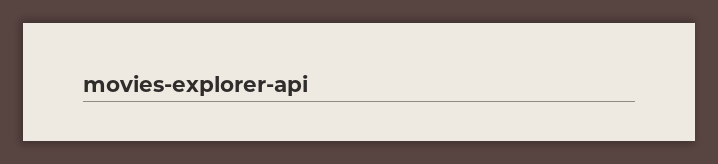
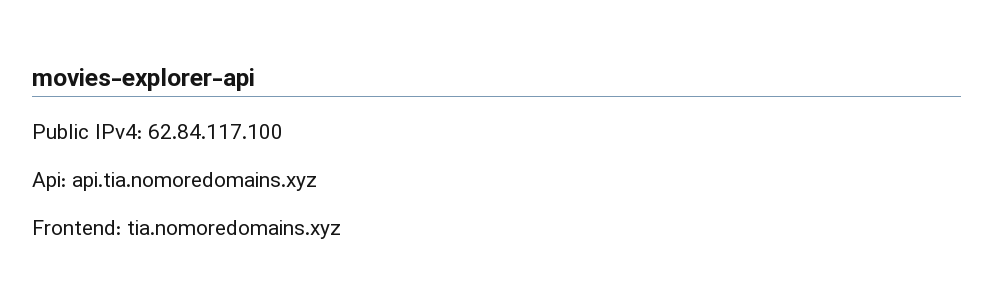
(308, 85) none -> [32,124,283,139] [32,172,317,191] [32,220,341,239] // Public IPv4: 62.84.117.100 // Api: api.tia.nomoredomains.xyz // Frontend: tia.nomoredomains.xyz

